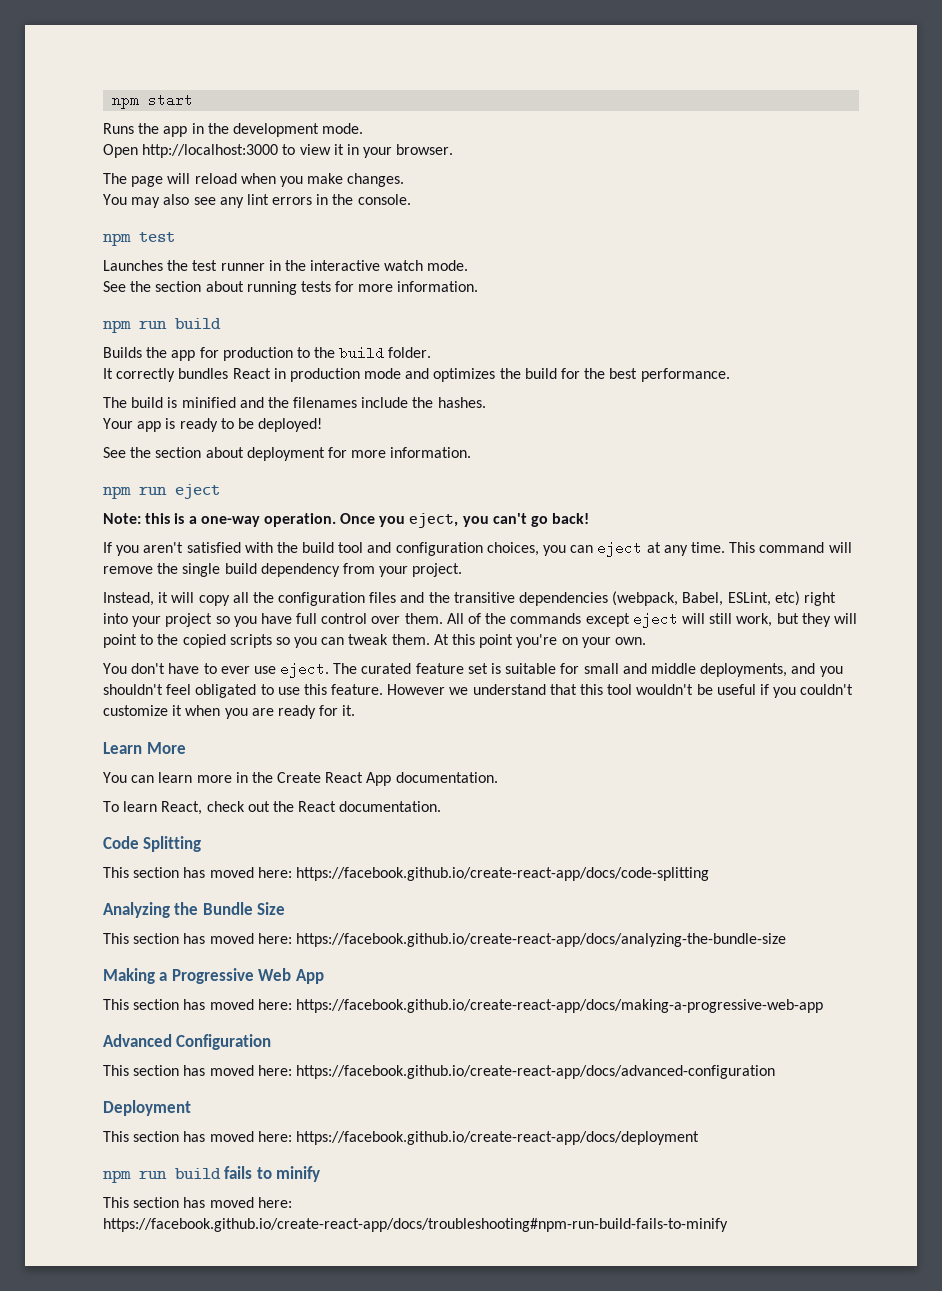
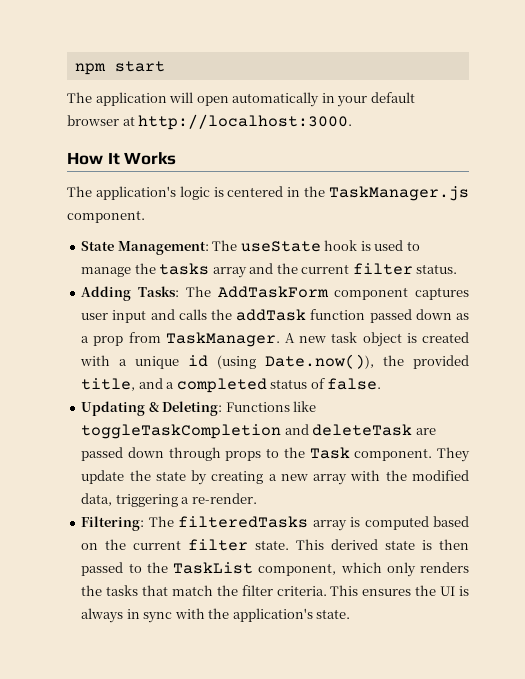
[103,123,364,137] [103,144,454,158] [103,173,405,187] [103,194,411,208] [103,232,175,246] [103,260,469,271] [103,281,479,295] [103,318,221,333] [103,346,432,361] [103,368,730,382] [103,397,486,408] [103,418,323,432] [103,447,472,461] [103,484,220,499] [103,513,590,528] [103,541,852,557] [103,563,463,577] [103,591,836,606] [103,612,857,628] [103,634,646,648] [103,662,843,678] [103,684,854,698] [103,705,356,719] [103,742,186,754] [103,772,498,786] [103,801,442,815] [103,836,202,852] [103,867,709,881] [103,902,286,918] [103,933,786,947] [103,968,324,984] [103,999,823,1013] [103,1034,272,1050] [103,1065,775,1079] [103,1100,191,1116] [103,1131,699,1145] [103,1166,321,1183] [103,1197,292,1208] [103,1218,728,1232] Runs the app in the development mode. // Open http://localhost:3000 to view it in your browser. // The page will reload when you make changes. // You may also see any lint errors in the console. // npm test // Launches the test runner in the interactive watch mode. // See the section about running tests for more information. // npm run build // Builds the app for production to the build folder. // It correctly bundles React in production mode and optimizes the build for the best performance. // The build is minified and the filenames include the hashes. // Your app is ready to be deployed! // See the section about deployment for more information. // npm run eject // Note: this is a one-way operation. Once you eject, you can't go back! // If you aren't satisfied with the build tool and configuration choices, you can eject at any time. This command will remove the single build dependency from your project. // Instead, it will copy all the configuration files and the transitive dependencies (webpack, Babel, ESLint, etc) right into your project so you have full control over them. All of the commands except eject will still work, but they will point to the copied scripts so you can tweak them. At this point you're on your own. // You don't have to ever use eject. The curated feature set is suitable for small and middle deployments, and you shouldn't feel obligated to use this feature. However we understand that this tool wouldn't be useful if you couldn't customize it when you are ready for it. // Learn More // You can learn more in the Create React App documentation. // To learn React, check out the React documentation. // Code Splitting // This section has moved here: https://facebook.github.io/create-react-app/docs/code-splitting // Analyzing the Bundle Size // This section has moved here: https://facebook.github.io/create-react-app/docs/analyzing-the-bundle-size // Making a Progressive Web App // This section has moved here: https://facebook.github.io/create-react-app/docs/making-a-progressive-web-app // Advanced Configuration // This section has moved here: https://facebook.github.io/create-react-app/docs/advanced-configuration // Deployment // This section has moved here: https://facebook.github.io/create-react-app/docs/deployment // npm run build fails to minify // This section has moved here: https://facebook.github.io/create-react-app/docs/troubleshooting#npm-run-build-fails-to-minify -> [67,92,415,107] [67,114,353,130] [67,152,177,165] [67,186,469,201] [67,210,145,223] [81,240,420,255] [81,263,458,278] [81,286,469,301] [81,309,469,323] [81,332,469,347] [80,354,469,369] [81,378,382,393] [81,401,317,416] [81,424,436,439] [81,447,470,462] [81,470,469,485] [81,493,257,507] [81,516,469,531] [81,539,470,551] [81,562,469,577] [81,585,469,596] [81,608,351,623] The application will open automatically in your default browser at http://localhost:3000. // How It Works // The application's logic is centered in the TaskManager.js component. // State Management: The useState hook is used to manage the tasks array and the current filter status. // Adding Tasks: The AddTaskForm component captures user input and calls the addTask function passed down as a prop from TaskManager. A new task object is created with a unique id (using Date.now()), the provided title, and a completed status of false. // Updating & Deleting: Functions like toggleTaskCompletion and deleteTask are passed down through props to the Task component. They update the state by creating a new array with the modified data, triggering a re-render. // Filtering: The filteredTasks array is computed based on the current filter state. This derived state is then passed to the TaskList component, which only renders the tasks that match the filter criteria. This ensures the UI is always in sync with the application's state.

